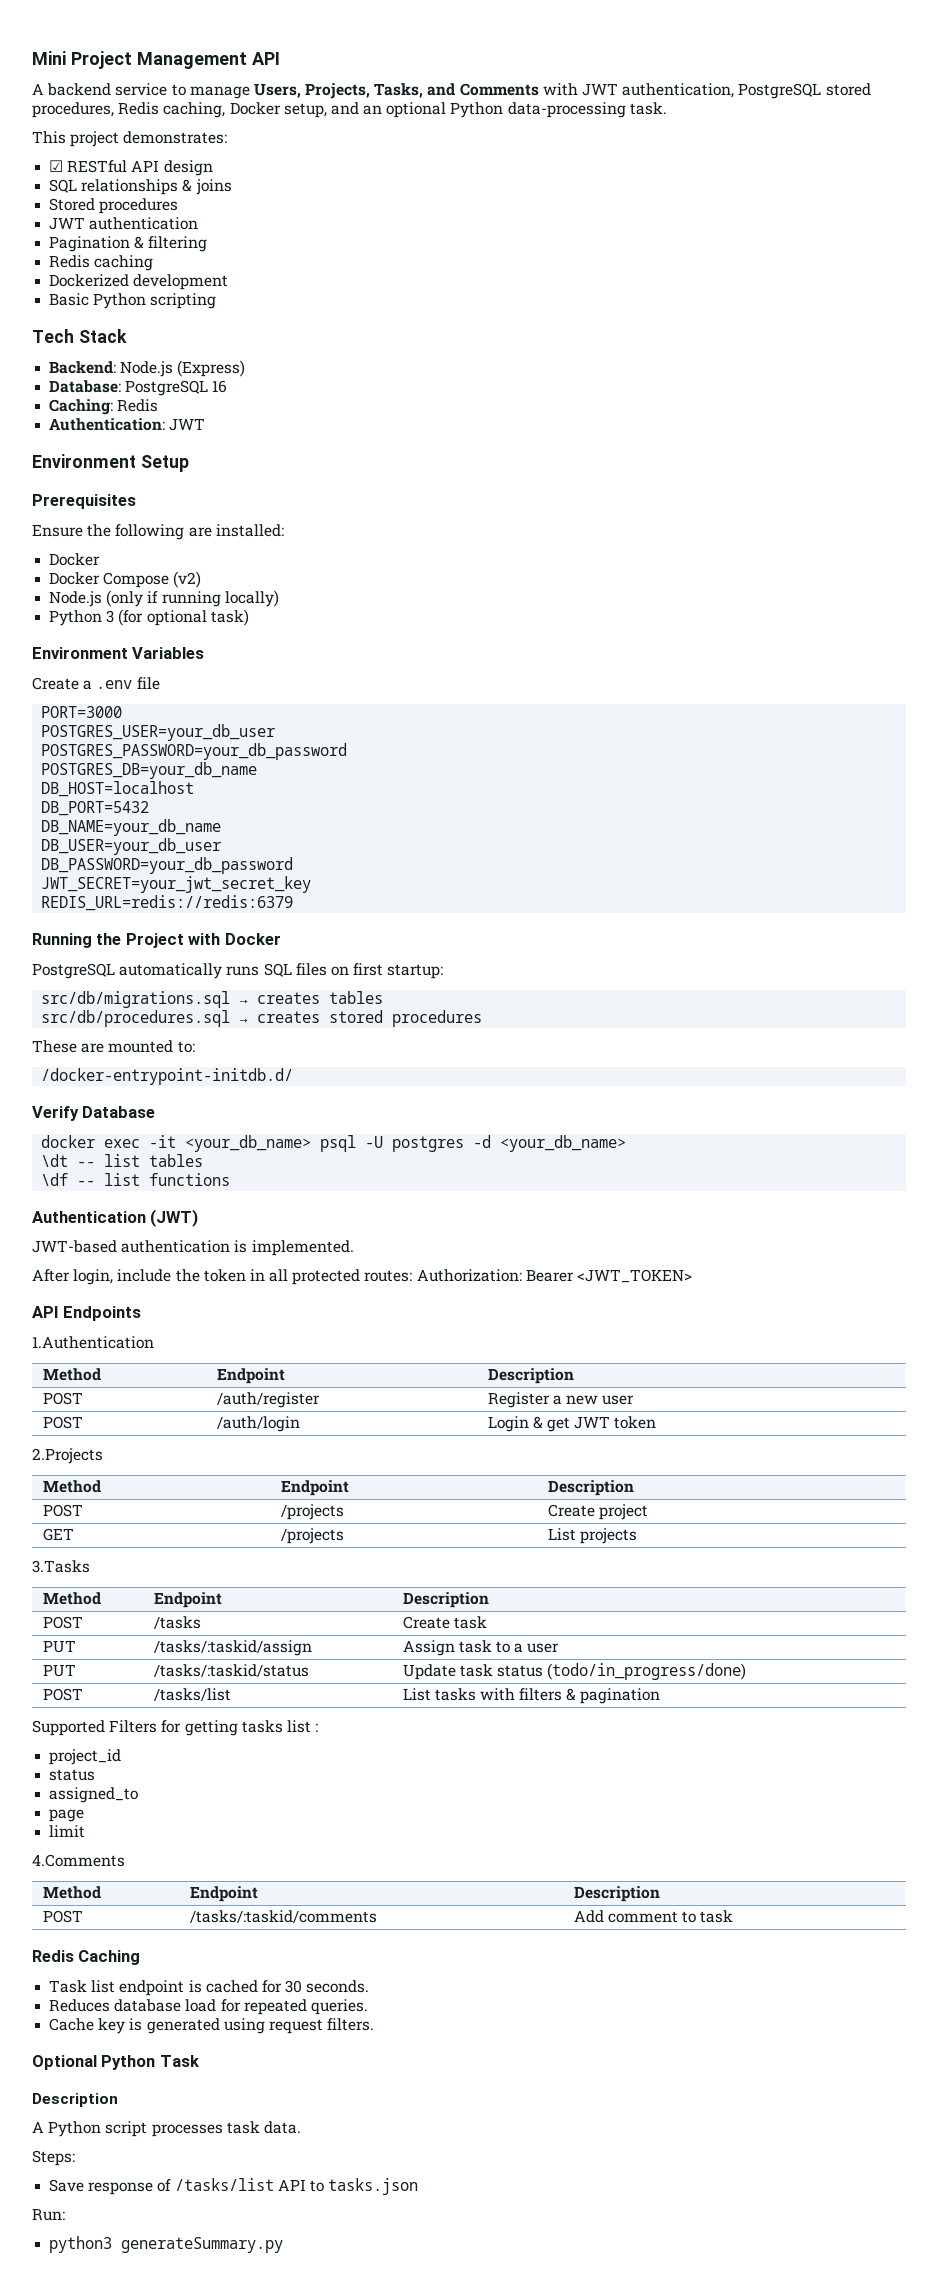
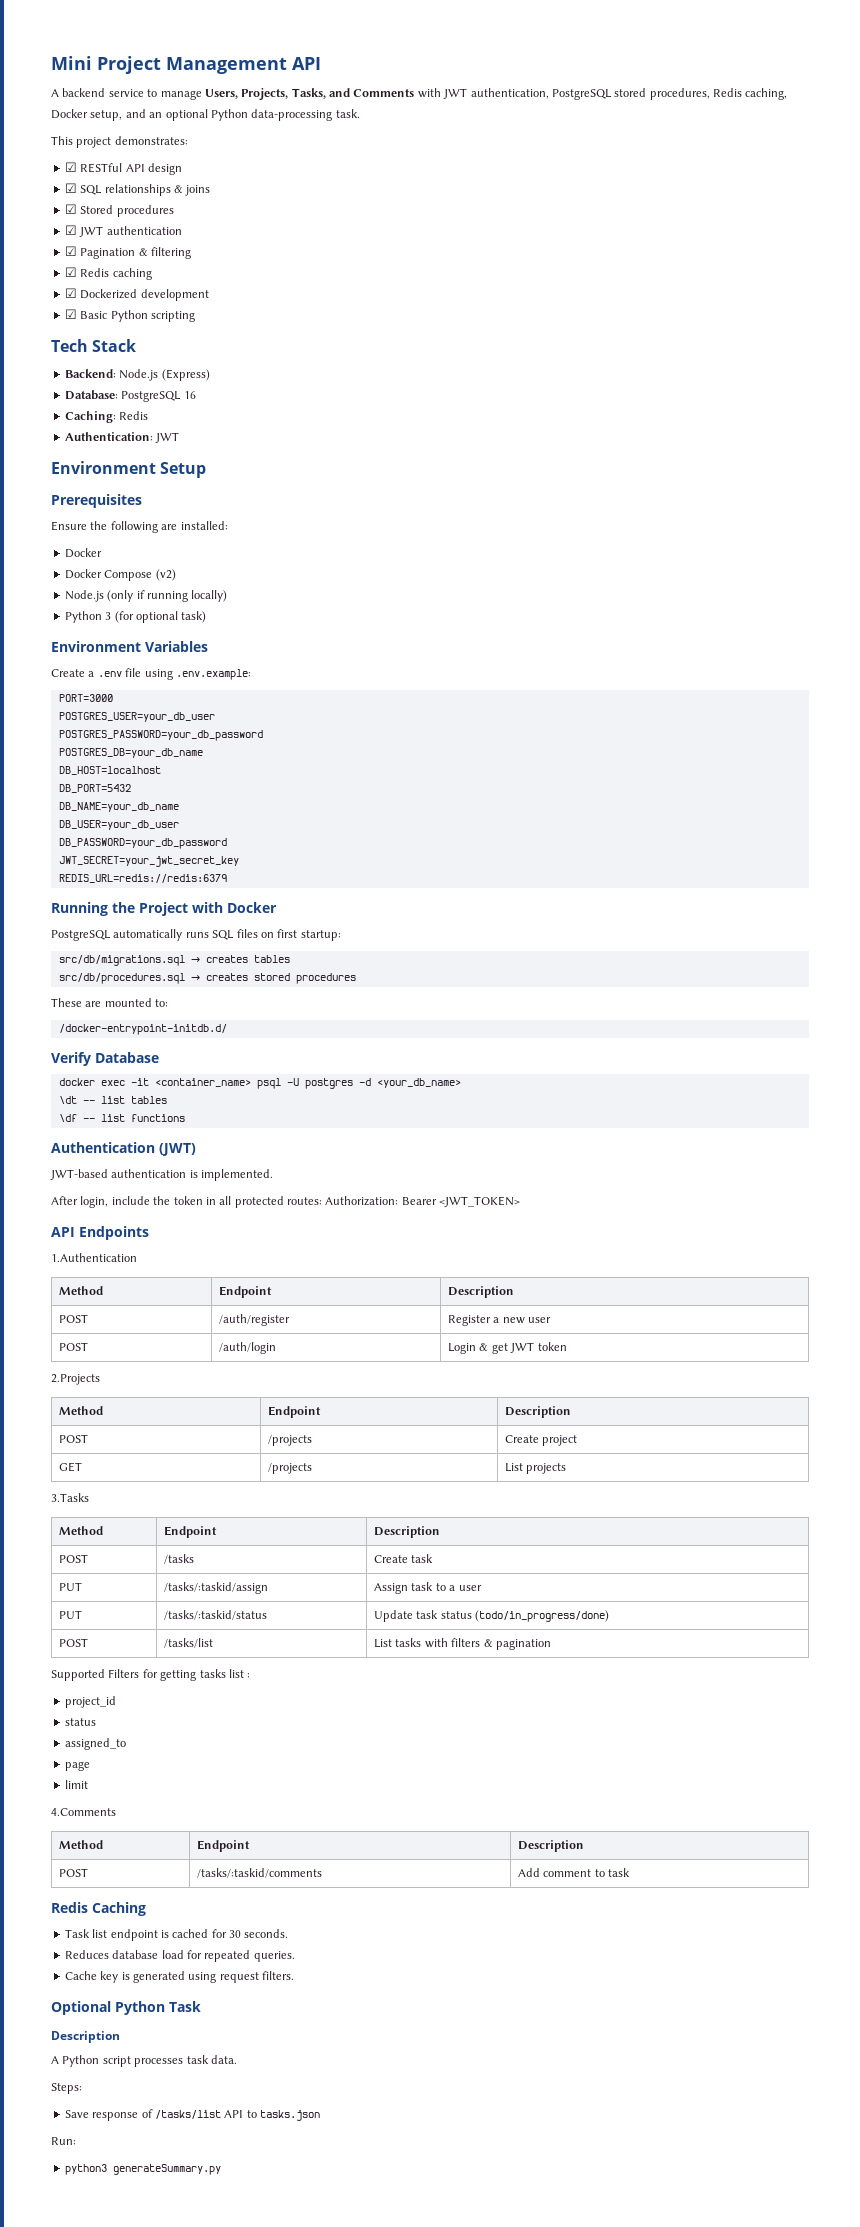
(213, 168) none -> [64,183,77,193] ☑
(232, 187) none -> [64,204,77,214] ☑
(179, 206) none -> [64,225,77,235] ☑
(199, 223) none -> [64,246,77,256] ☑
(208, 244) none -> [64,267,77,277] ☑
(154, 263) none -> [64,288,77,298] ☑
(229, 282) none -> [64,309,77,319] ☑
(160, 683) none -> [144,669,251,680] using .env.example:
[185,1135,312,1152] <your_db_name> -> [154,1078,251,1087] <container_name>

